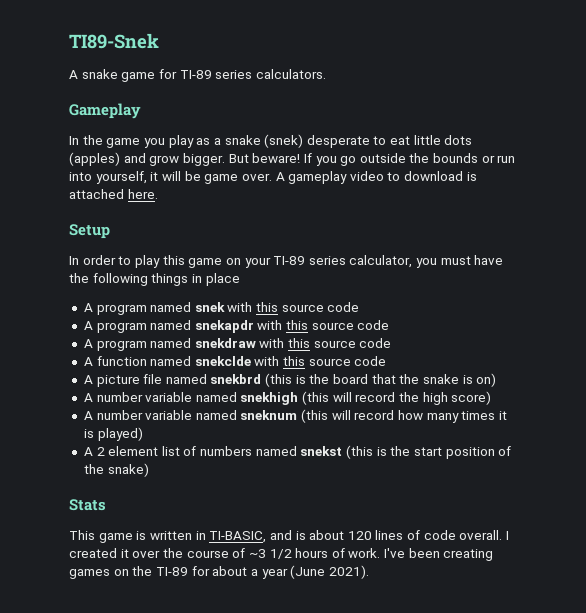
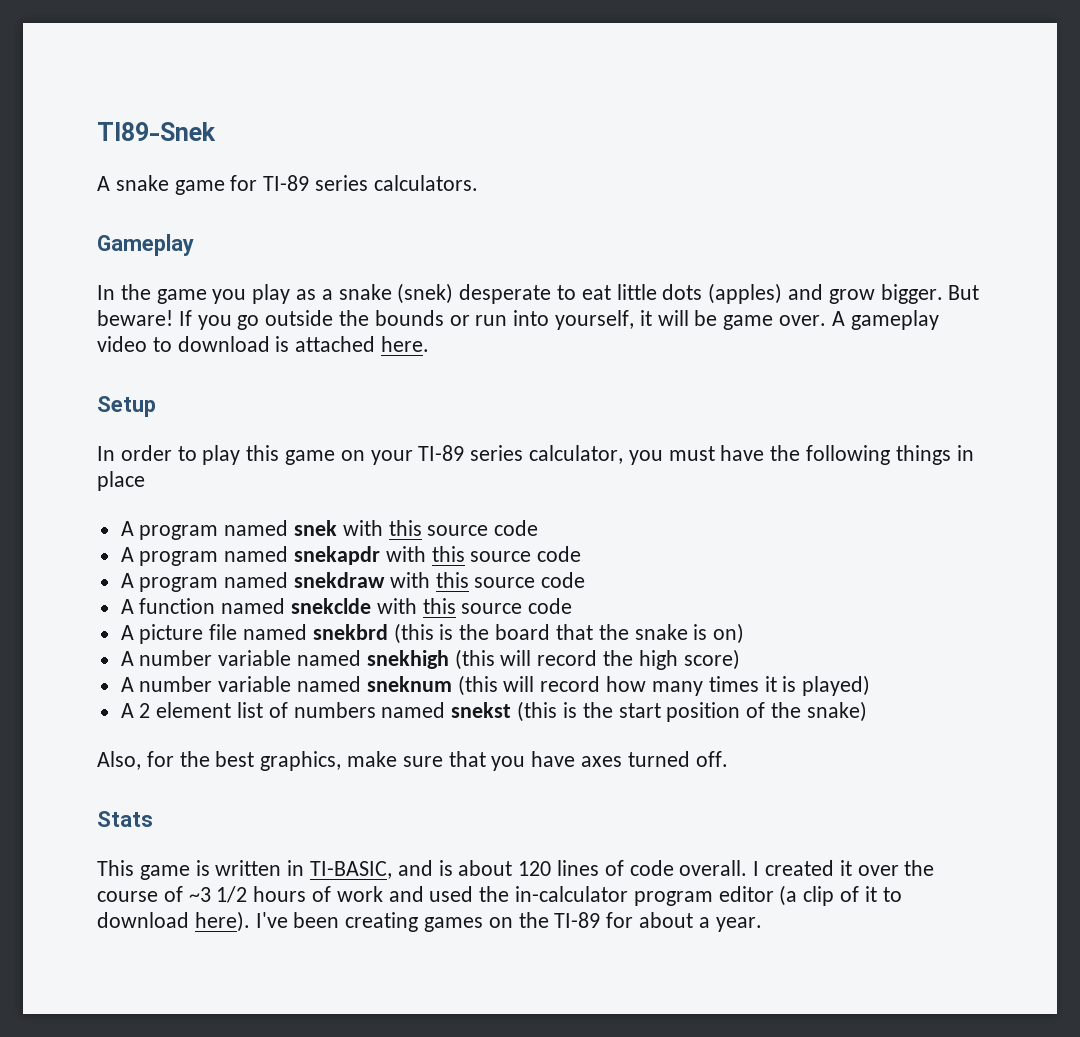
(149, 470) none -> [97,751,728,771] // Also, for the best graphics, make sure that you have axes turned off.
[348,548,381,558] work. -> [336,885,902,906] [97,911,250,932] work and used the in-calculator program editor (a clip of it to download here).
[261,565,369,579] year (June 2021). -> [715,917,762,932] year.

